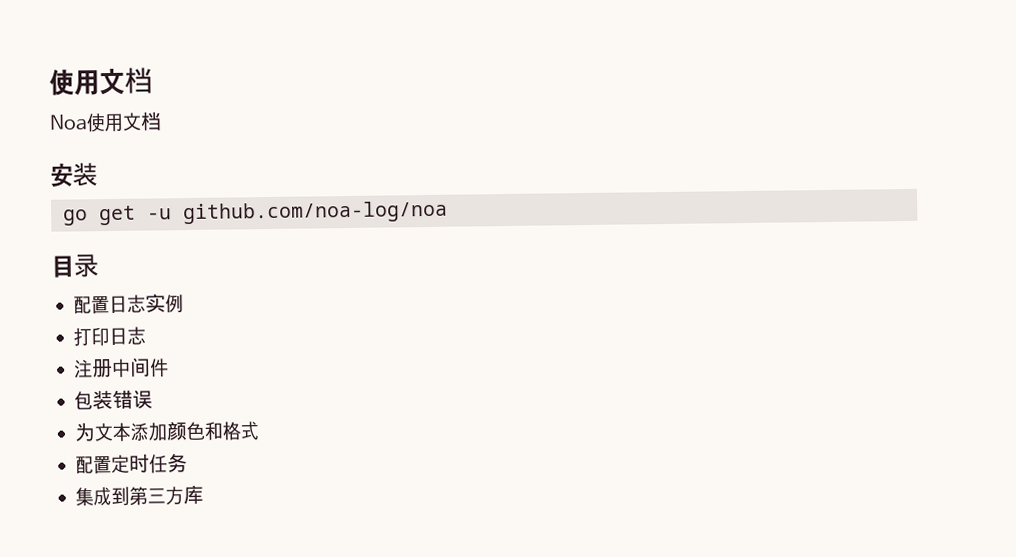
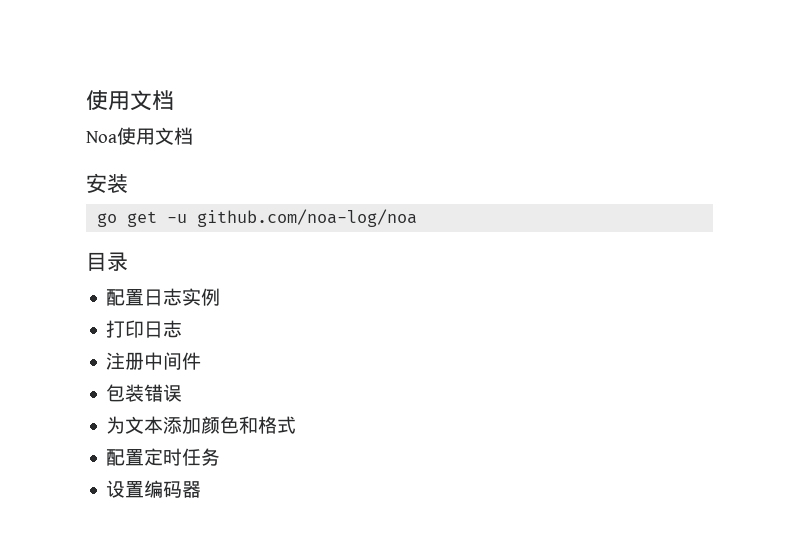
[75,484,205,507] 集成到第三方库 -> [106,480,202,498] 设置编码器

